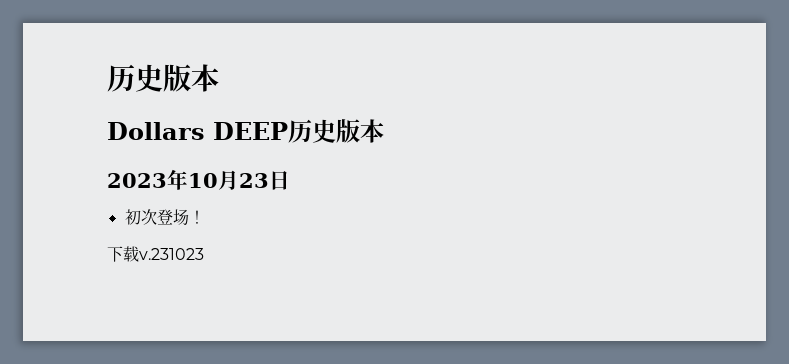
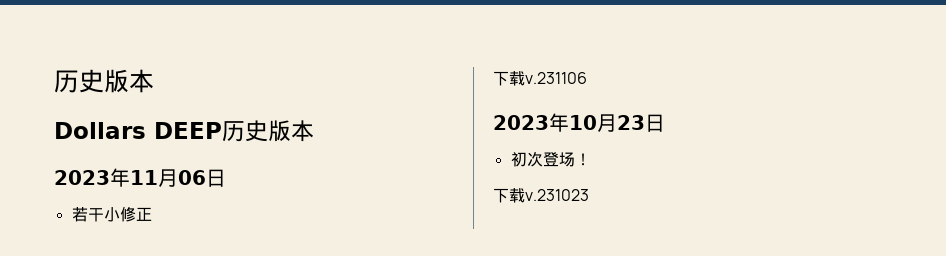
(384, 131) none -> [54,168,226,187] [71,206,152,222] [493,71,587,86] // 2023年11月06日 // 若干小修正 // 下载v.231106

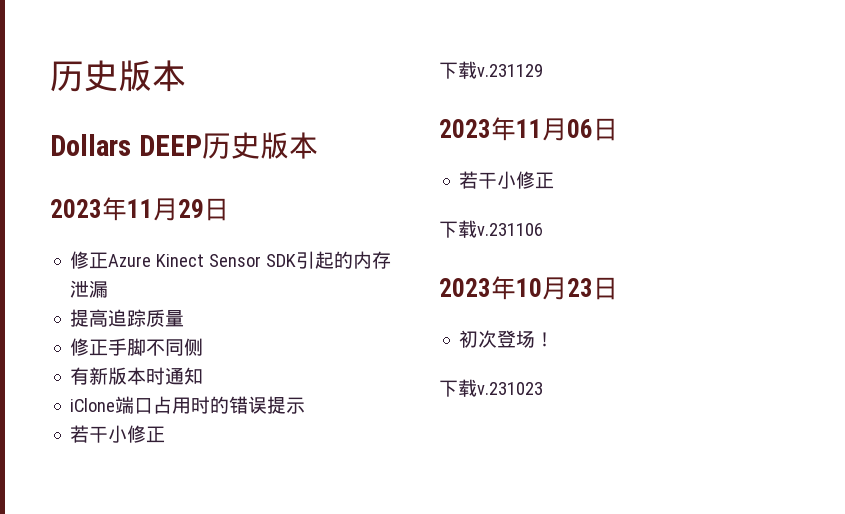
(314, 131) none -> [50,197,229,221] [70,251,392,269] [70,280,109,298] [70,309,185,327] [70,338,204,356] [70,367,204,385] [70,396,306,414] [70,425,166,443] [439,61,543,79] // 2023年11月29日 // 修正Azure Kinect Sensor SDK引起的内存泄漏 // 提高追踪质量 // 修正手脚不同侧 // 有新版本时通知 // iClone端口占用时的错误提示 // 若干小修正 // 下载v.231129

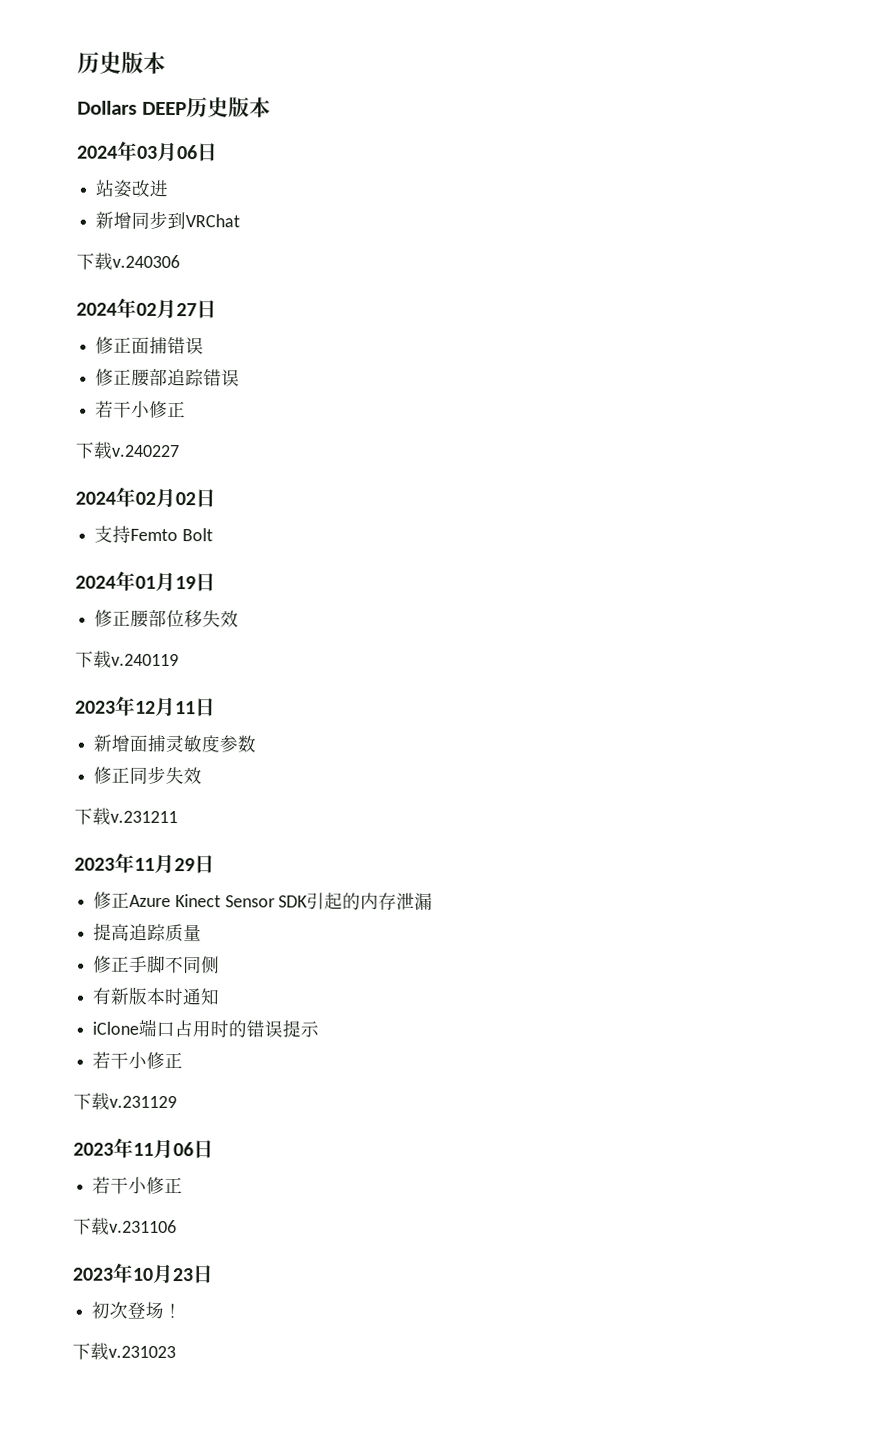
(318, 145) none -> [77,140,218,163] [95,179,169,198] [95,210,241,230] [76,252,180,270] [76,297,217,320] [95,336,205,355] [95,368,241,387] [95,400,187,419] [75,441,180,459] [75,486,216,509] [94,525,213,543] [75,570,216,593] [94,609,240,628] [75,650,179,668] [75,695,216,718] [93,734,257,753] [93,765,203,785] [74,807,178,825] // 2024年03月06日 // 站姿改进 // 新增同步到VRChat // 下载v.240306 // 2024年02月27日 // 修正面捕错误 // 修正腰部追踪错误 // 若干小修正 // 下载v.240227 // 2024年02月02日 // 支持Femto Bolt // 2024年01月19日 // 修正腰部位移失效 // 下载v.240119 // 2023年12月11日 // 新增面捕灵敏度参数 // 修正同步失效 // 下载v.231211

